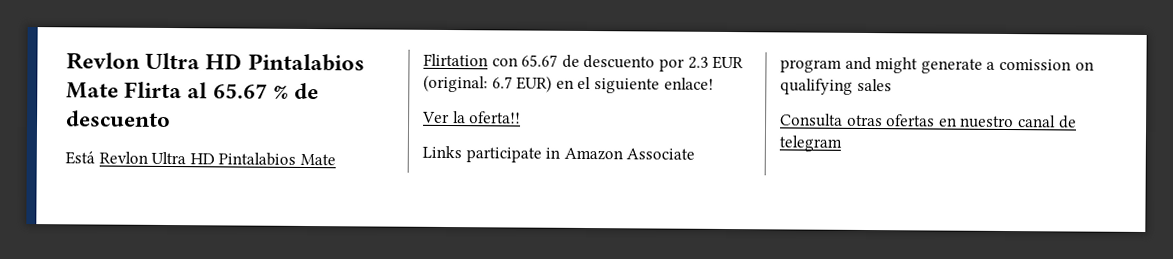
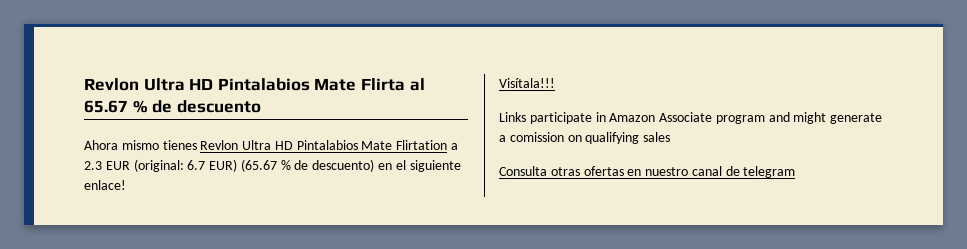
[65,151,95,165] Está -> [84,140,197,150] Ahora mismo tienes
[491,54,685,72] con 65.67 de descuento por -> [451,143,459,150] a
(553, 84) none -> [240,159,375,172] (65.67 % de descuento)
[422,111,522,124] Ver la oferta!! -> [499,78,555,88] Visítala!!!

